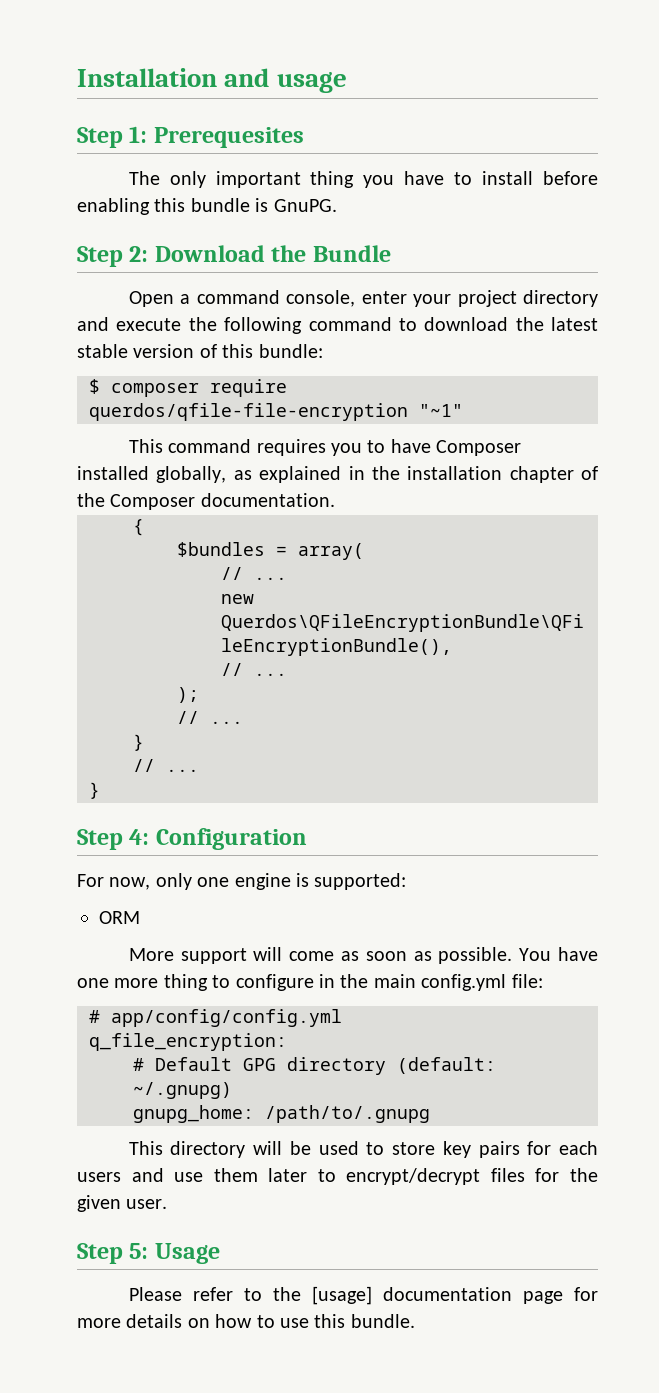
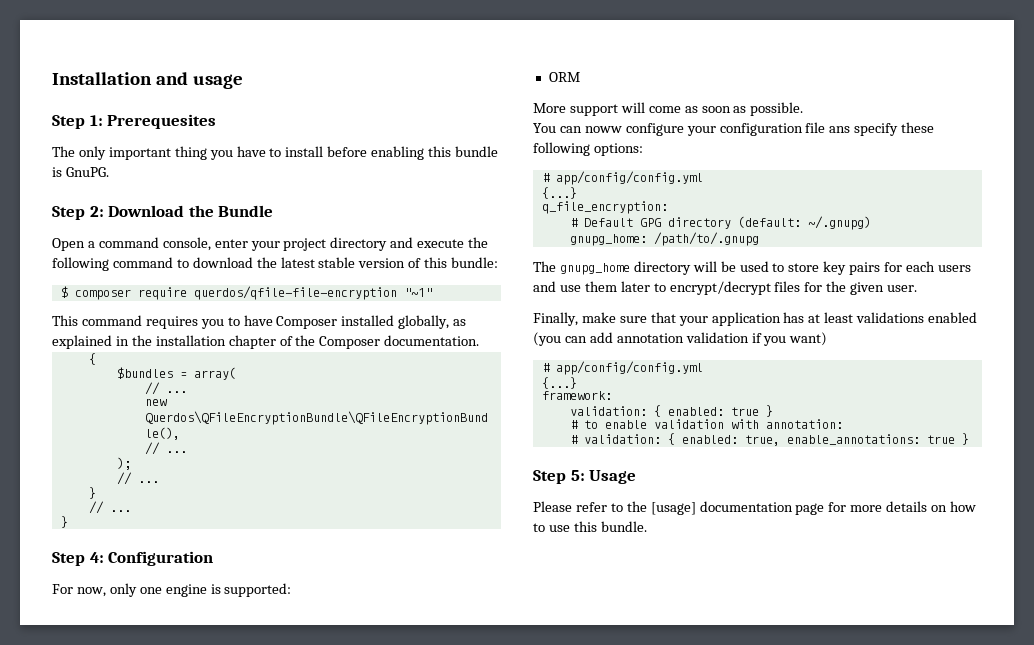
[519,947,598,961] [77,974,543,991] [89,1009,342,1027] You have one more thing to configure in the main config.yml file: // # app/config/config.yml -> [533,122,935,136] [533,142,643,156] [541,171,703,185] [541,187,577,199] // You can noww configure your configuration file ans specify these following options: // # app/config/config.yml // {...}
[128,1141,163,1155] This -> [533,261,630,275] The gnupg_home
(168, 1204) none -> [533,312,978,326] [533,332,828,346] [541,361,703,375] [541,377,577,389] [541,391,612,400] [569,405,773,417] [569,419,843,429] [569,433,969,446] // Finally, make sure that your application has at least validations enabled (you can add annotation validation if you want) // # app/config/config.yml // {...} // framework: // validation: { enabled: true } // # to enable validation with annotation: // # validation: { enabled: true, enable_annotations: true }

